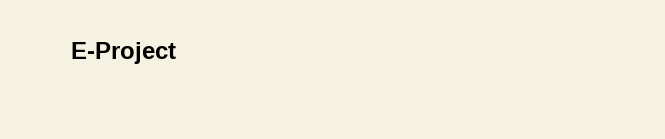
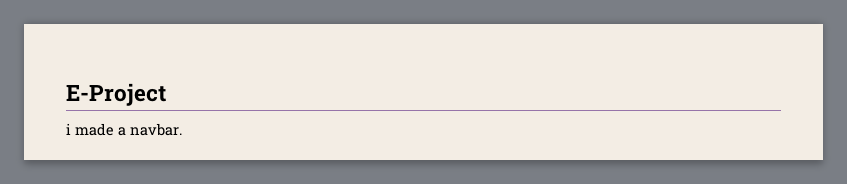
(176, 53) none -> [66,123,182,136] // i made a navbar.

